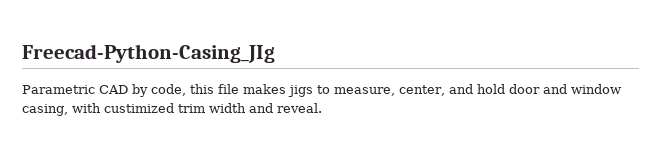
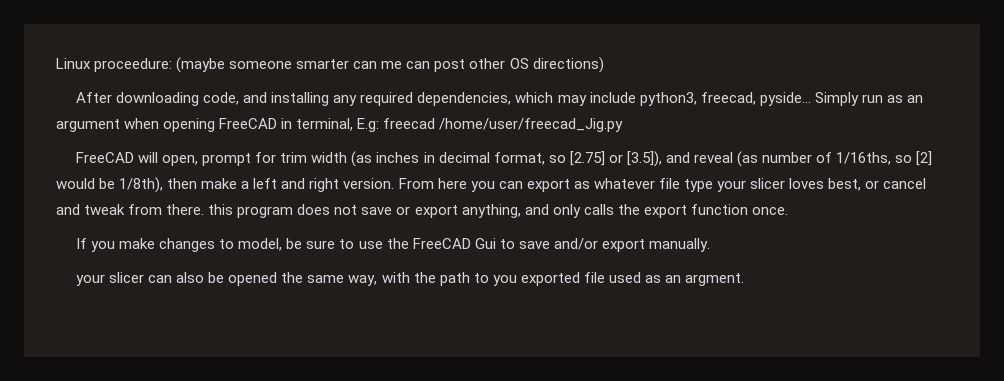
[22,44,275,63] [22,84,621,97] [22,103,322,116] Freecad-Python-Casing_JIg // Parametric CAD by code, this file makes jigs to measure, center, and hold door and window casing, with custimized trim width and reveal. -> [56,57,604,73] [76,92,923,106] [56,118,624,132] [76,151,933,167] [56,177,927,193] [56,204,788,218] [76,238,710,252] [76,272,744,286] Linux proceedure: (maybe someone smarter can me can post other OS directions) // After downloading code, and installing any required dependencies, which may include python3, freecad, pyside... Simply run as an argument when opening FreeCAD in terminal, E.g: freecad /home/user/freecad_Jig.py // FreeCAD will open, prompt for trim width (as inches in decimal format, so [2.75] or [3.5]), and reveal (as number of 1/16ths, so [2] would be 1/8th), then make a left and right version. From here you can export as whatever file type your slicer loves best, or cancel and tweak from there. this program does not save or export anything, and only calls the export function once. // If you make changes to model, be sure to use the FreeCAD Gui to save and/or export manually. // your slicer can also be opened the same way, with the path to you exported file used as an argment.

